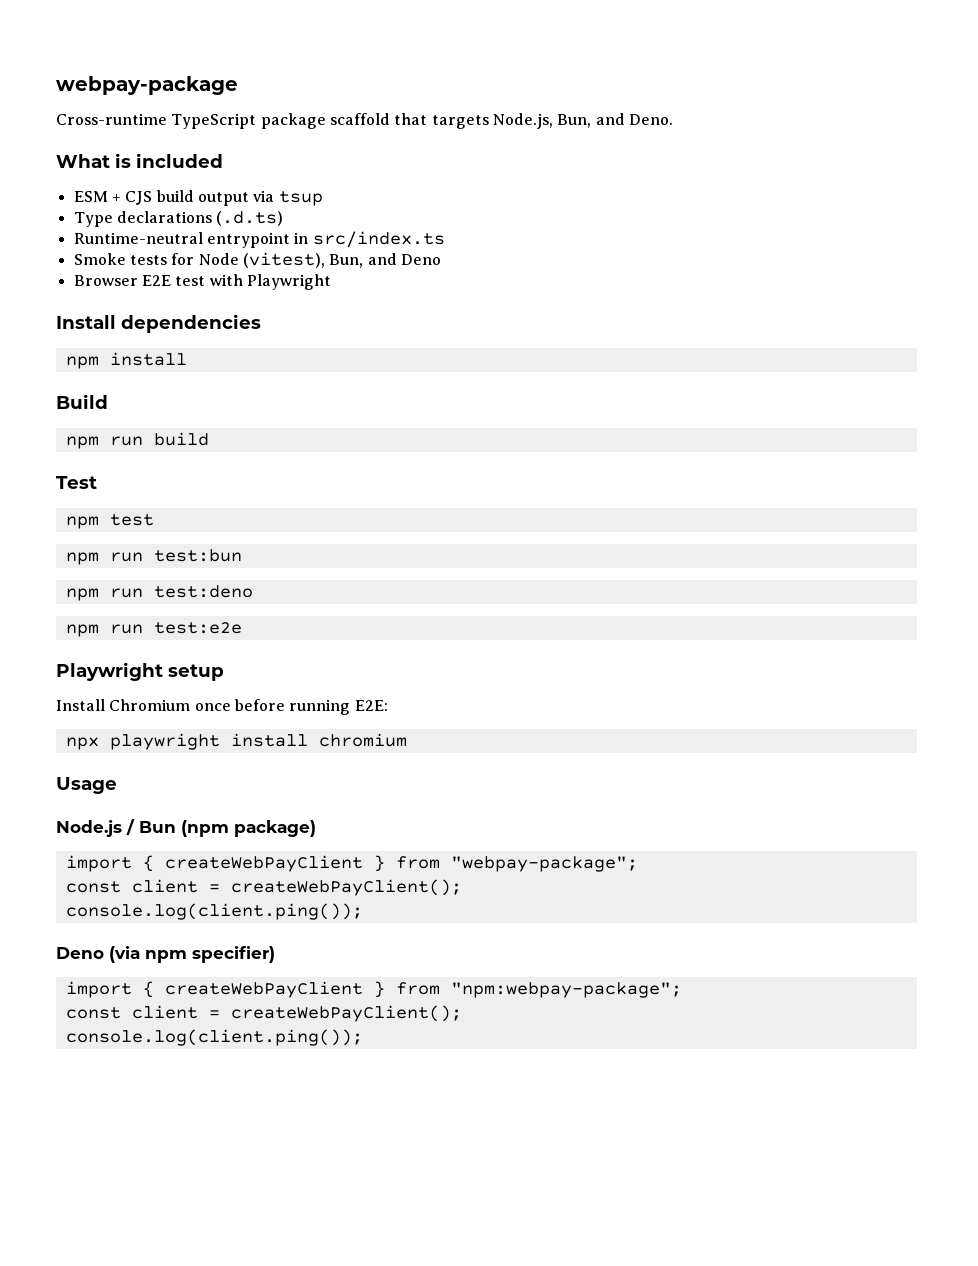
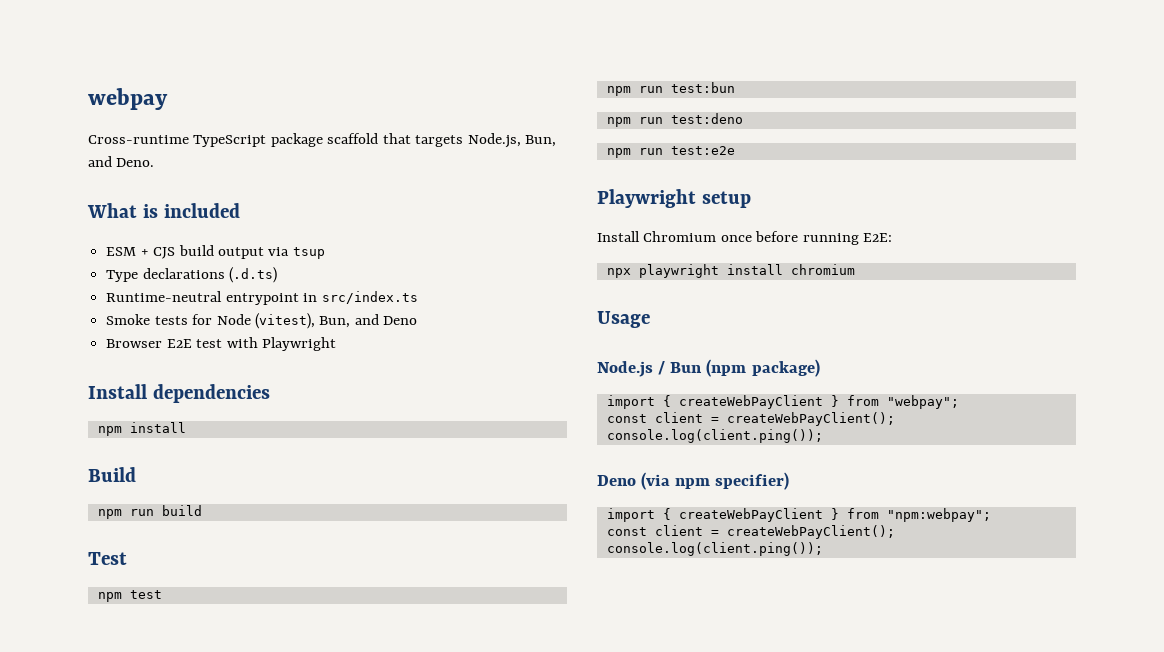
[56,76,238,95] webpay-package -> [88,88,168,110] webpay
[450,856,638,872] "webpay-package"; -> [886,395,959,409] "webpay";
[450,982,682,998] "npm:webpay-package"; -> [886,508,991,522] "npm:webpay";

